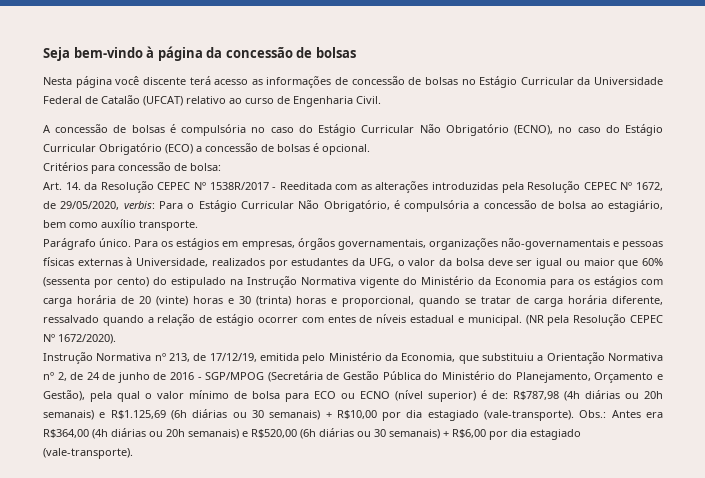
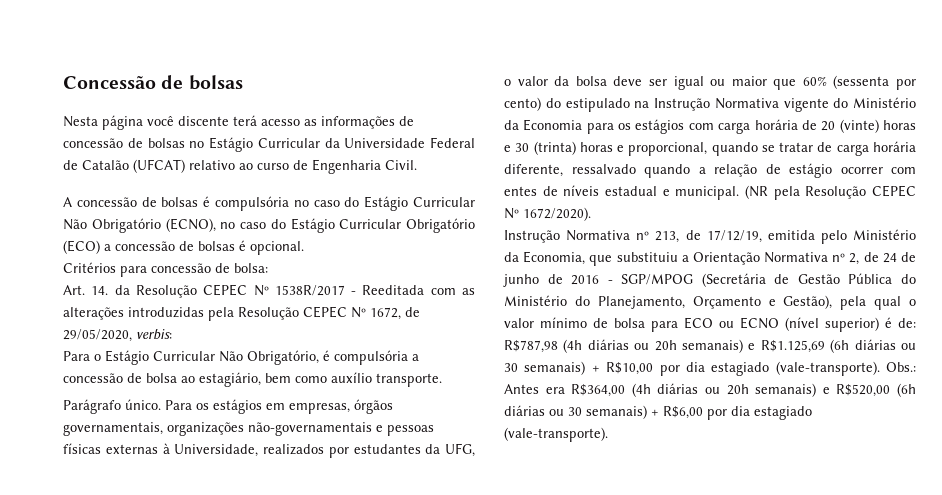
[43,46,293,61] Seja bem-vindo à página da concessão -> [63,76,156,89] Concessão
(155, 205) none -> (172, 334) //

